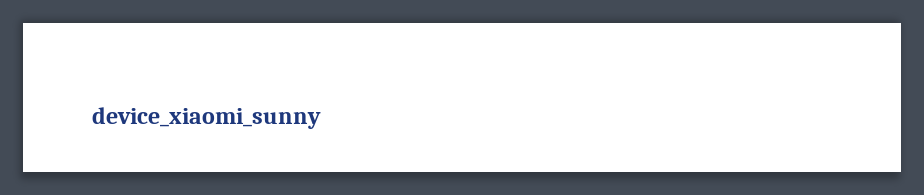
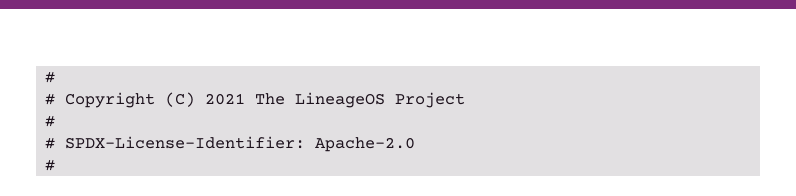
[92,107,321,129] device_xiaomi_sunny -> [44,71,55,83] [44,92,465,108] [44,115,55,127] [44,136,415,152] [44,159,55,171] # // # Copyright (C) 2021 The LineageOS Project // # // # SPDX-License-Identifier: Apache-2.0 // #

